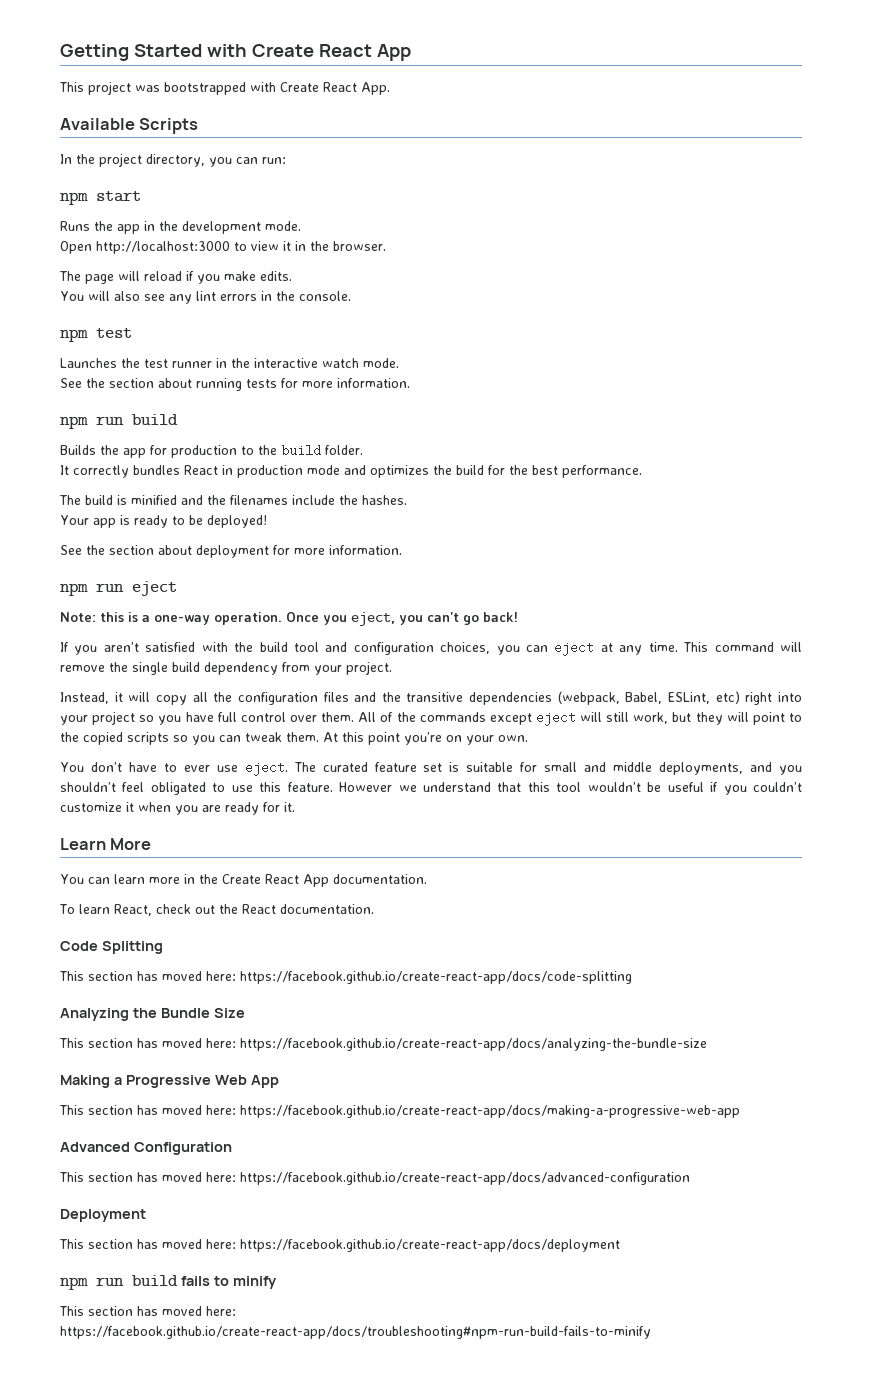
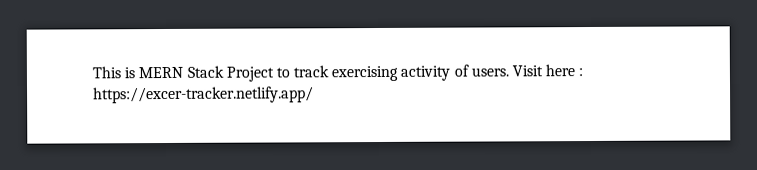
[60,44,411,61] [59,81,390,95] [60,118,199,134] [60,153,286,167] [60,191,141,205] [60,221,301,234] [60,241,386,254] [59,271,292,284] [60,291,351,304] [60,328,132,342] [60,358,399,368] [60,378,410,391] [60,414,178,429] [60,444,363,458] [60,465,642,478] [59,495,407,505] [60,515,267,528] [60,545,402,558] [60,581,177,596] [60,612,518,626] [60,641,803,656] [60,661,392,675] [60,691,802,705] [60,711,802,726] [60,732,528,745] [60,761,802,776] [60,782,803,795] [60,802,295,815] [60,838,152,850] [60,874,427,887] [59,904,374,916] [60,941,163,954] [59,971,632,984] [60,1008,245,1021] [59,1038,707,1051] [60,1075,279,1088] [59,1105,740,1118] [60,1142,232,1155] [59,1172,690,1185] [60,1209,146,1222] [59,1239,620,1252] [60,1275,277,1290] [59,1306,236,1316] [60,1326,651,1339] Getting Started with Create React App // This project was bootstrapped with Create React App. // Available Scripts // In the project directory, you can run: // npm start // Runs the app in the development mode. // Open http://localhost:3000 to view it in the browser. // The page will reload if you make edits. // You will also see any lint errors in the console. // npm test // Launches the test runner in the interactive watch mode. // See the section about running tests for more information. // npm run build // Builds the app for production to the build folder. // It correctly bundles React in production mode and optimizes the build for the best performance. // The build is minified and the filenames include the hashes. // Your app is ready to be deployed! // See the section about deployment for more information. // npm run eject // Note: this is a one-way operation. Once you eject, you can’t go back! // If you aren’t satisfied with the build tool and configuration choices, you can eject at any time. This command will remove the single build dependency from your project. // Instead, it will copy all the configuration files and the transitive dependencies (webpack, Babel, ESLint, etc) right into your project so you have full control over them. All of the commands except eject will still work, but they will point to the copied scripts so you can tweak them. At this point you’re on your own. // You don’t have to ever use eject. The curated feature set is suitable for small and middle deployments, and you shouldn’t feel obligated to use this feature. However we understand that this tool wouldn’t be useful if you couldn’t customize it when you are ready for it. // Learn More // You can learn more in the Create React App documentation. // To learn React, check out the React documentation. // Code Splitting // This section has moved here: https://facebook.github.io/create-react-app/docs/code-splitting // Analyzing the Bundle Size // This section has moved here: https://facebook.github.io/create-react-app/docs/analyzing-the-bundle-size // Making a Progressive Web App // This section has moved here: https://facebook.github.io/create-react-app/docs/making-a-progressive-web-app // Advanced Configuration // This section has moved here: https://facebook.github.io/create-react-app/docs/advanced-configuration // Deployment // This section has moved here: https://facebook.github.io/create-react-app/docs/deployment // npm run build fails to minify // This section has moved here: https://facebook.github.io/create-react-app/docs/troubleshooting#npm-run-build-fails-to-minify -> [92,64,584,82] [93,86,314,104] This is MERN Stack Project to track exercising activity of users. Visit here : https://excer-tracker.netlify.app/

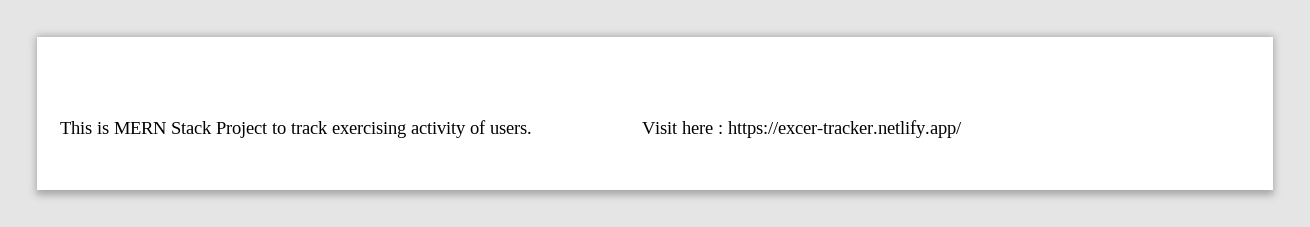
(509, 72) none -> (532, 129) //

